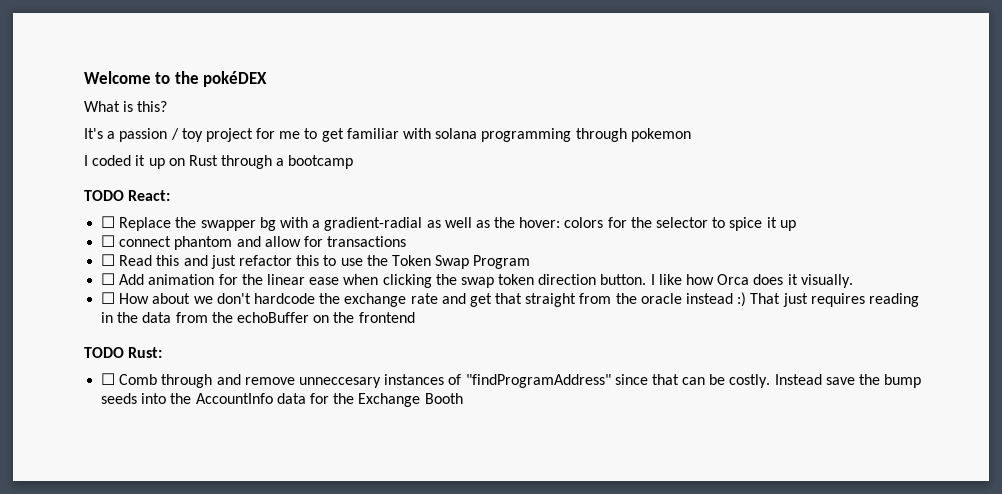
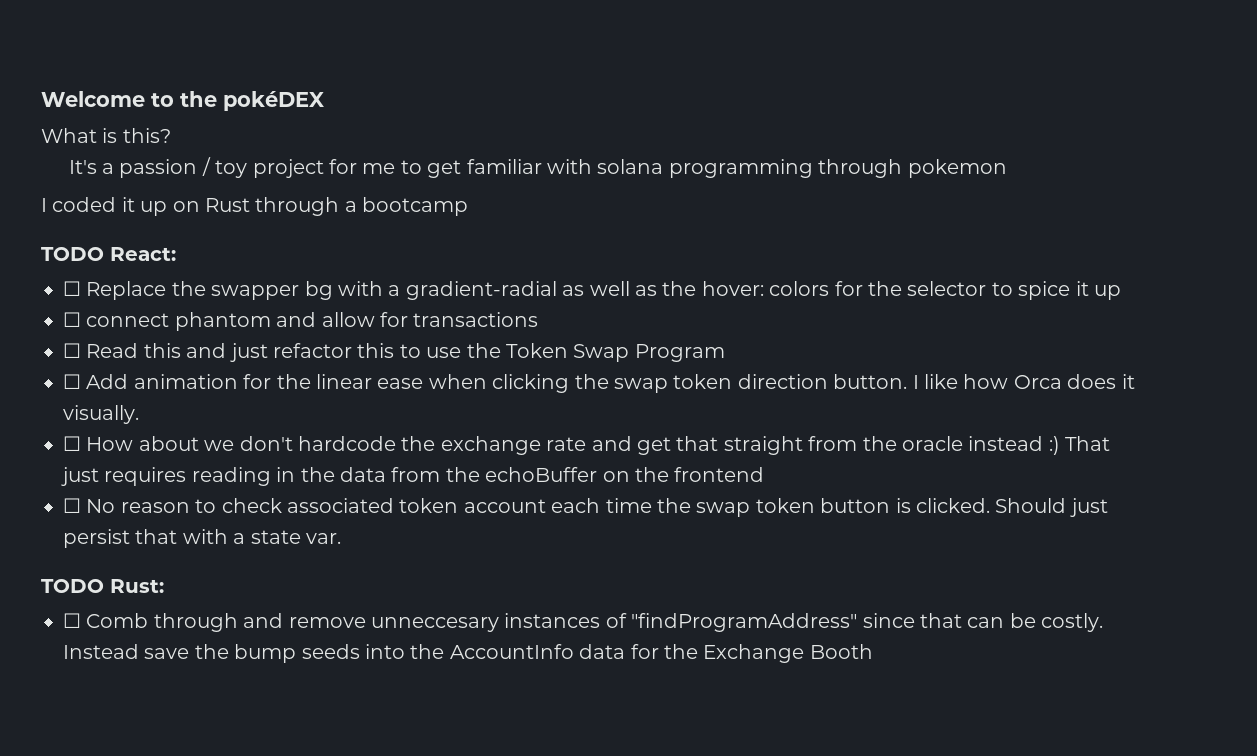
(415, 317) none -> [63,498,1108,517] [63,529,341,548] // ☐ No reason to check associated token account each time the swap token button is clicked. Should just persist that with a state var.

